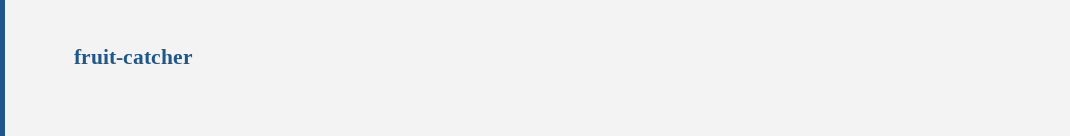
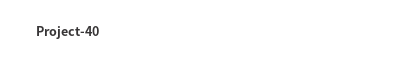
[74,49,193,64] fruit-catcher -> [36,26,99,39] Project-40

